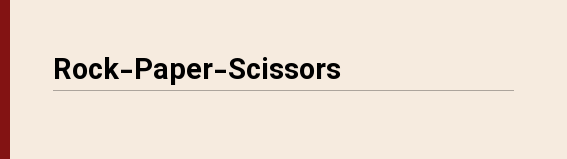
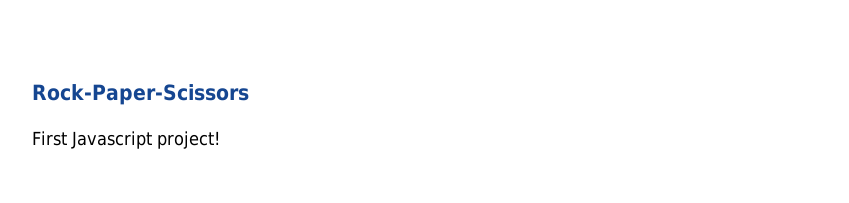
(341, 71) none -> [32,131,220,149] // First Javascript project!

